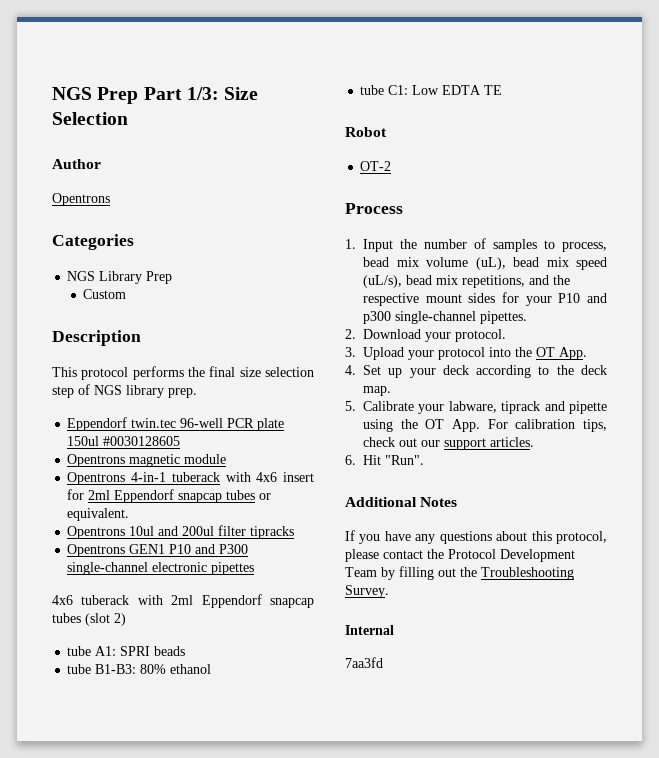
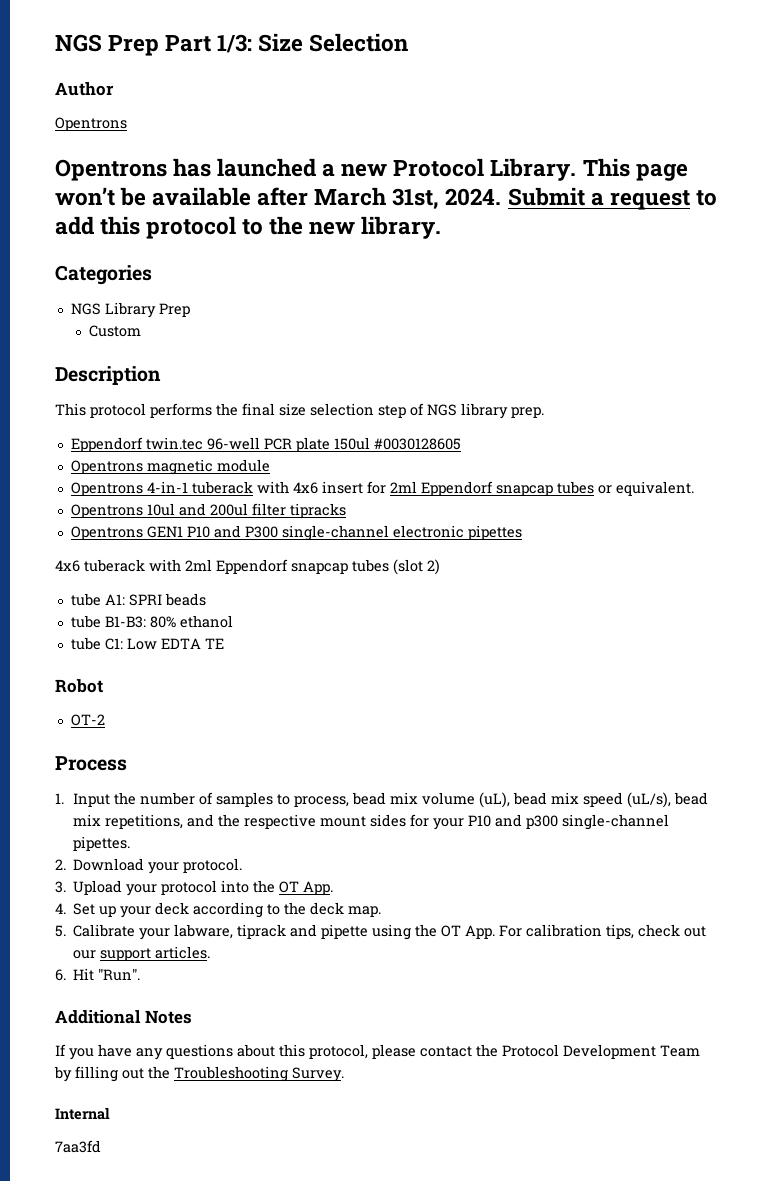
(110, 199) none -> [55,158,688,181] [55,187,717,210] [55,216,442,239] // Opentrons has launched a new Protocol Library. This page won’t be available after March 31st, 2024. Submit a request to add this protocol to the new library.

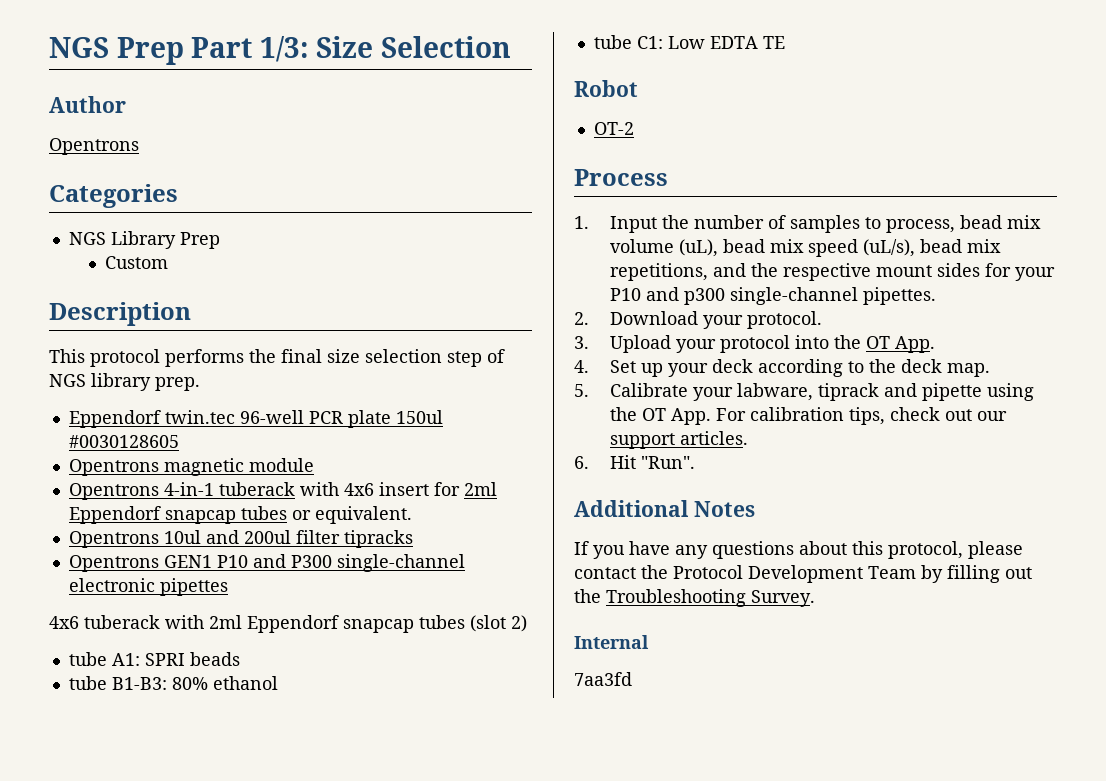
[55,158,688,181] [55,187,717,210] [55,216,442,239] // Opentrons has launched a new Protocol Library. This page won’t be available after March 31st, 2024. Submit a request to add this protocol to the new library. -> (139, 146) none

